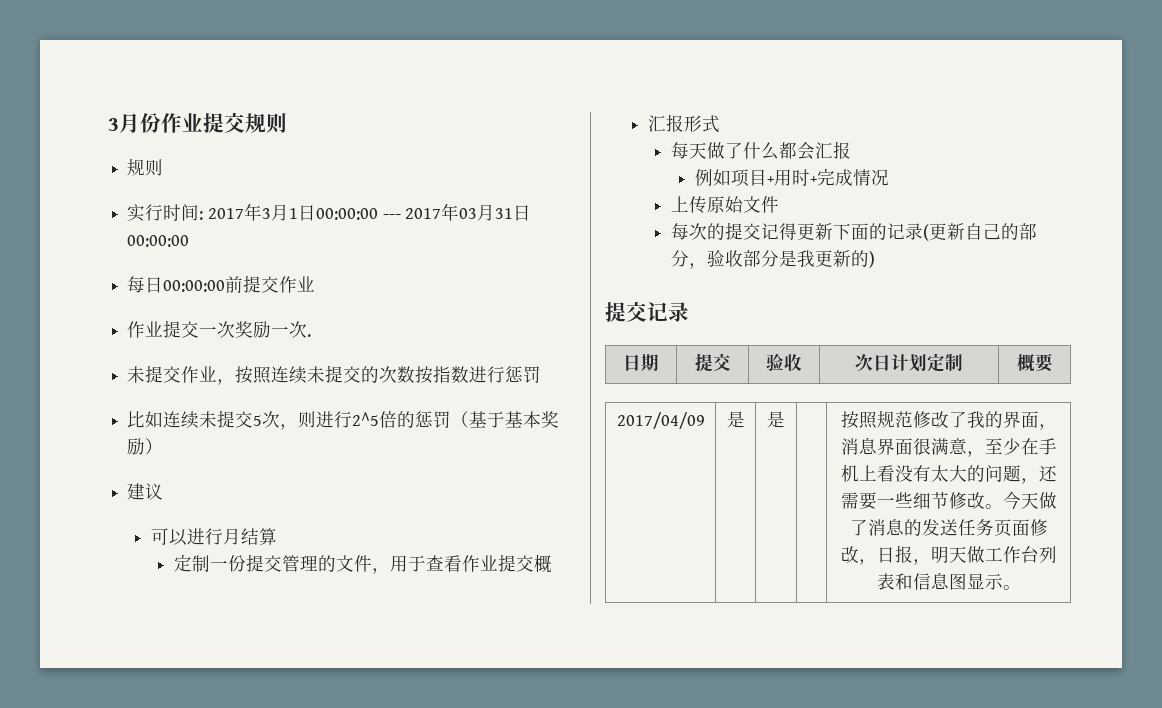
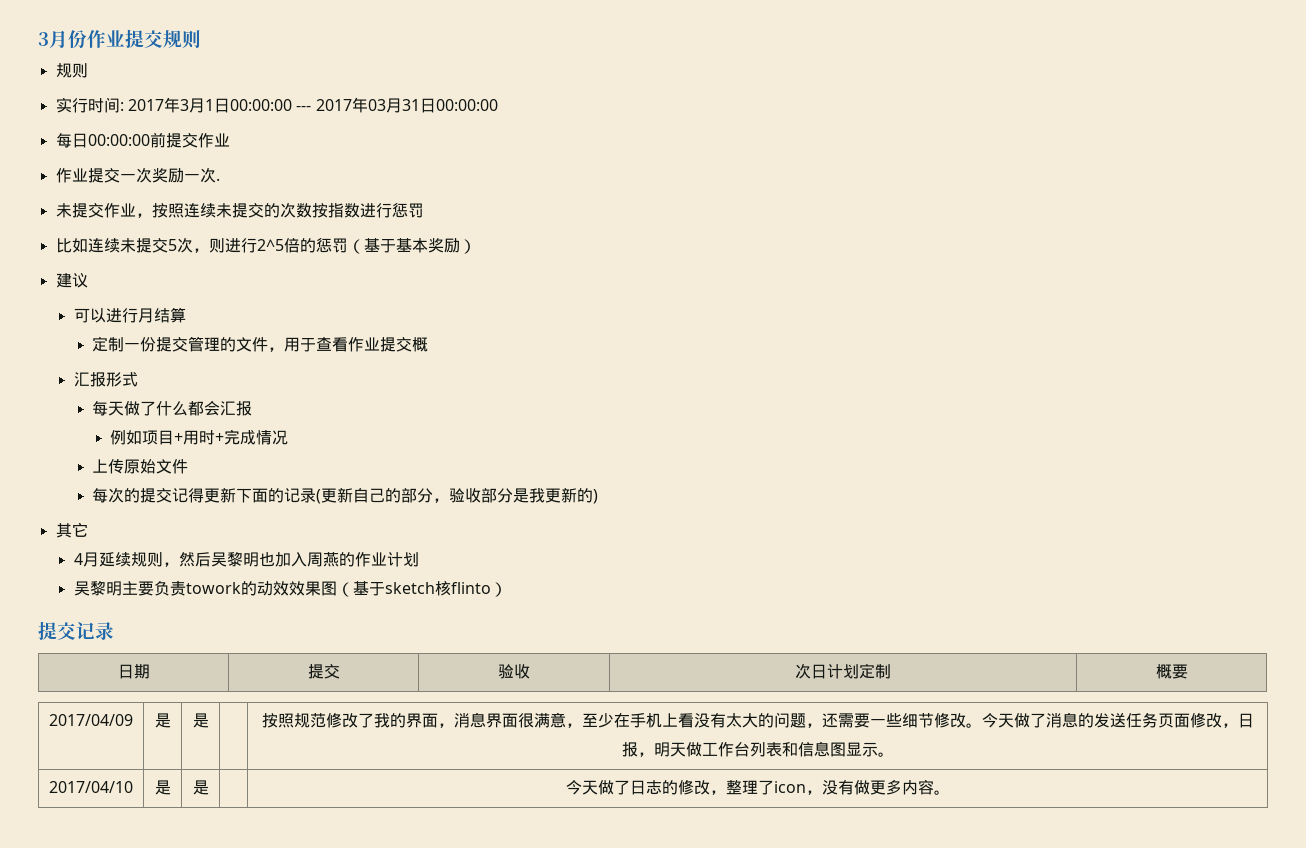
(876, 259) none -> [55,522,88,538] [73,552,419,567] [73,580,507,597] // 其它 // 4月延续规则，然后吴黎明也加入周燕的作业计划 // 吴黎明主要负责towork的动效效果图（基于sketch核flinto）
(1021, 587) none -> [49,781,133,793] [154,780,171,795] [192,780,209,795] [565,779,950,795] // 2017/04/10 | 是 | 是 | | 今天做了日志的修改，整理了icon，没有做更多内容。

